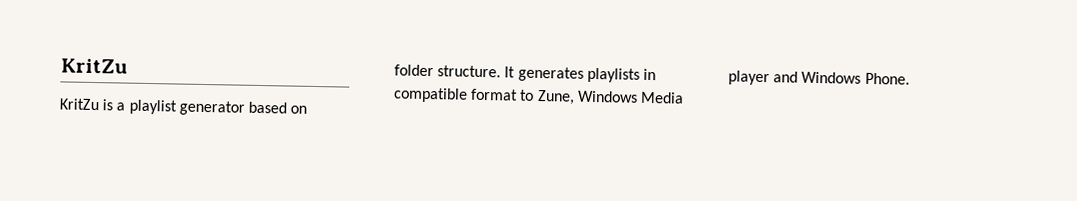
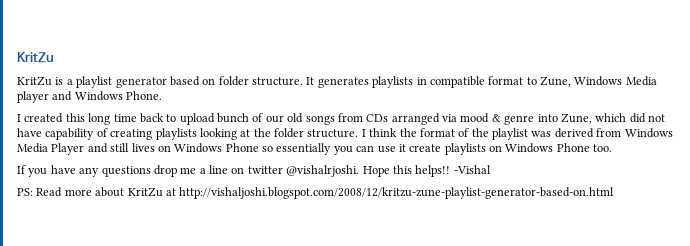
(910, 78) none -> [17,113,665,125] [17,128,673,140] [17,143,613,155] [17,165,491,177] [17,187,615,199] // I created this long time back to upload bunch of our old songs from CDs arranged via mood & genre into Zune, which did not have capability of creating playlists looking at the folder structure. I think the format of the playlist was derived from Windows Media Player and still lives on Windows Phone so essentially you can use it create playlists on Windows Phone too. // If you have any questions drop me a line on twitter @vishalrjoshi. Hope this helps!! -Vishal // PS: Read more about KritZu at http://vishaljoshi.blogspot.com/2008/12/kritzu-zune-playlist-generator-based-on.html

